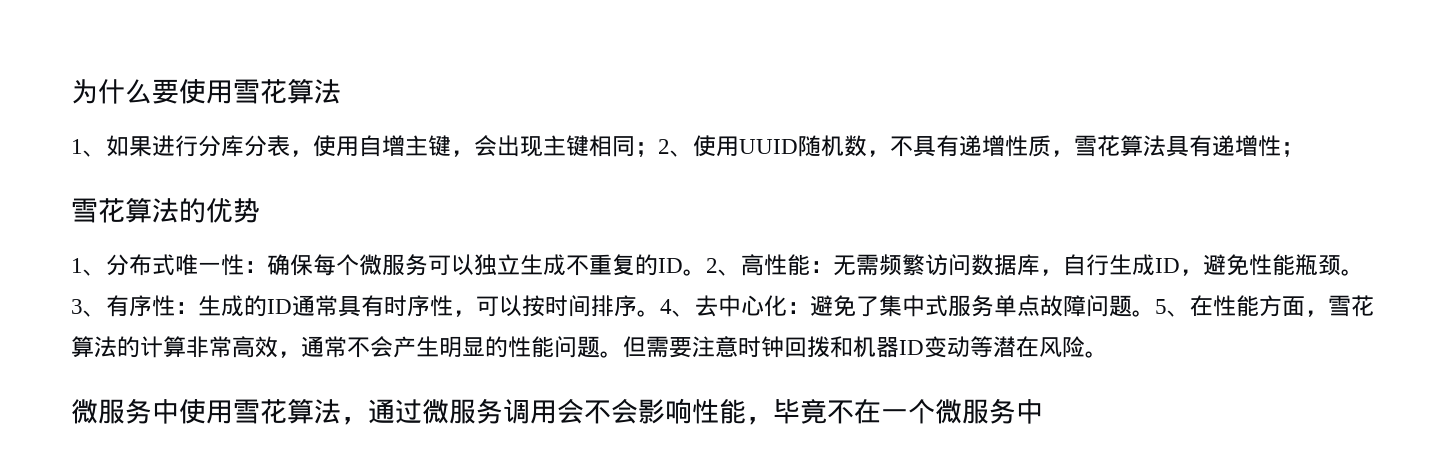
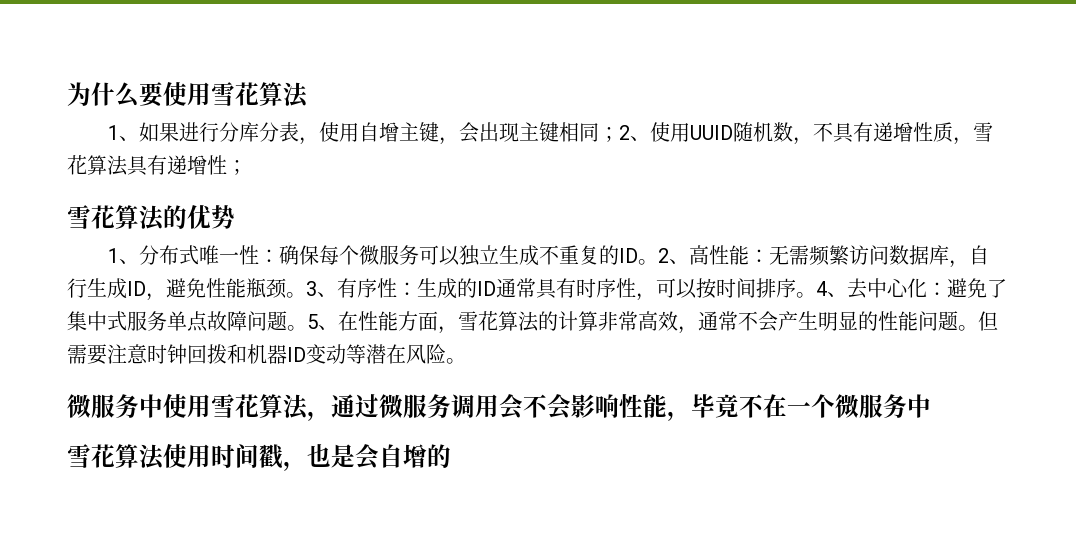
(1043, 411) none -> [67,444,451,471] // 雪花算法使用时间戳，也是会自增的

